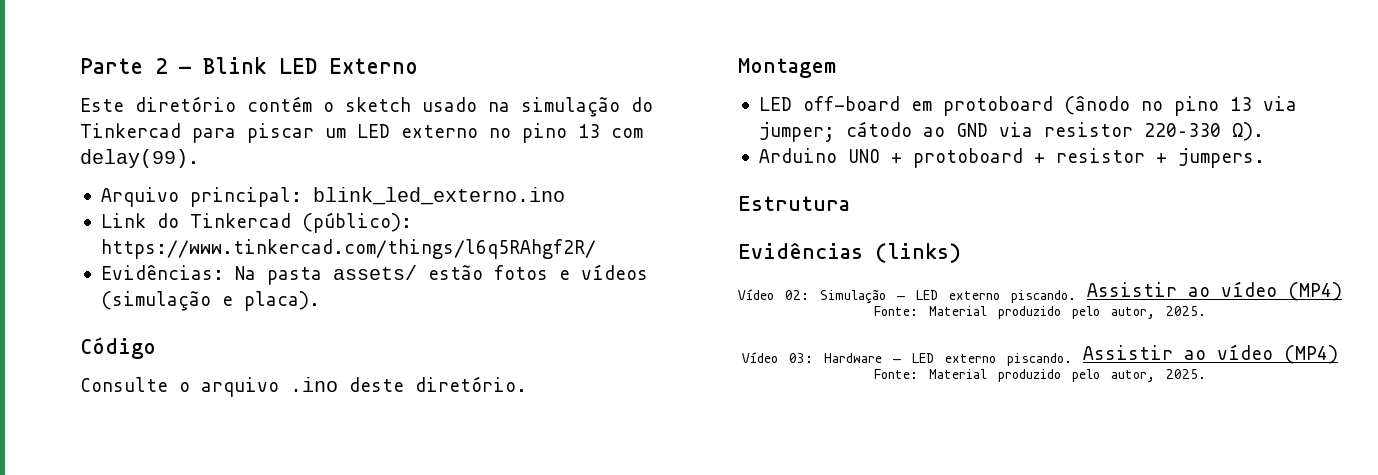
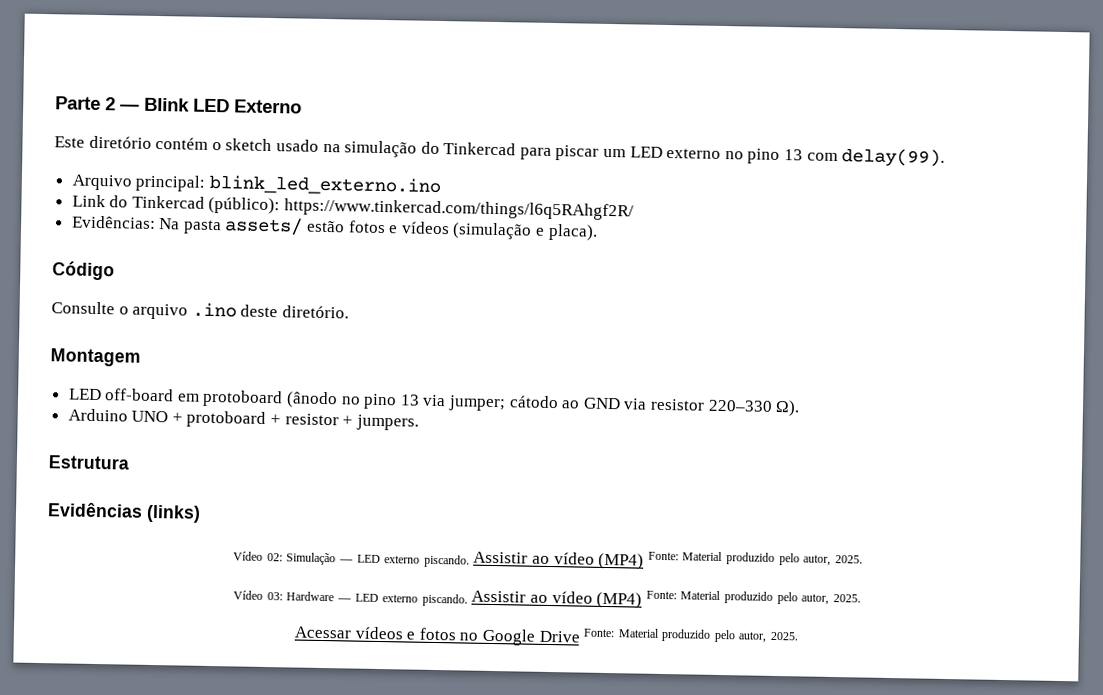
(1206, 374) none -> [293,626,800,646] // Acessar vídeos e fotos no Google Drive Fonte: Material produzido pelo autor, 2025.

